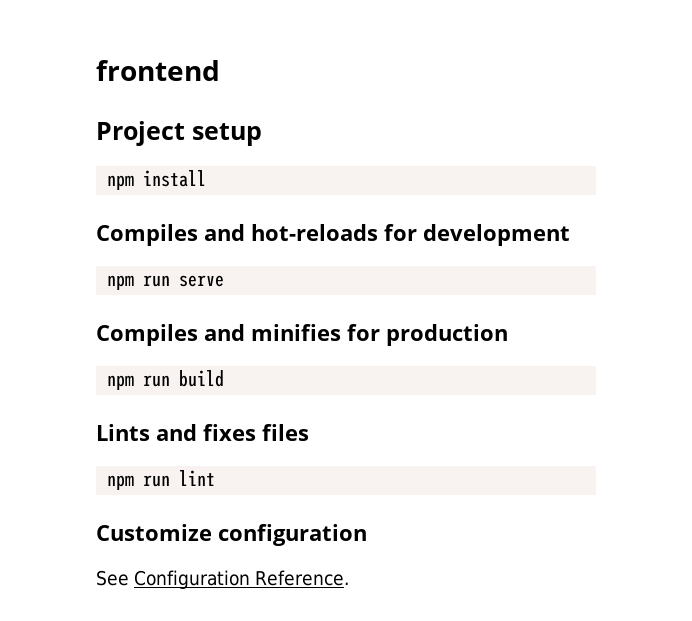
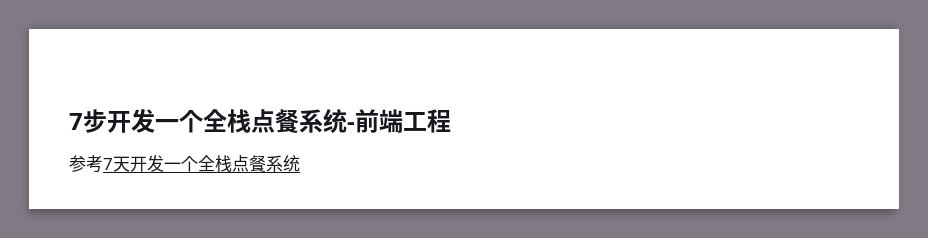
[96,60,220,81] [96,121,262,146] [107,170,207,190] [96,224,570,246] [107,275,225,290] [96,324,508,346] [107,370,225,390] [96,424,309,441] [107,470,216,490] [96,524,367,546] [96,570,350,589] frontend // Project setup // npm install // Compiles and hot-reloads for development // npm run serve // Compiles and minifies for production // npm run build // Lints and fixes files // npm run lint // Customize configuration // See Configuration Reference. -> [69,109,451,133] [69,155,300,173] 7步开发一个全栈点餐系统-前端工程 // 参考7天开发一个全栈点餐系统

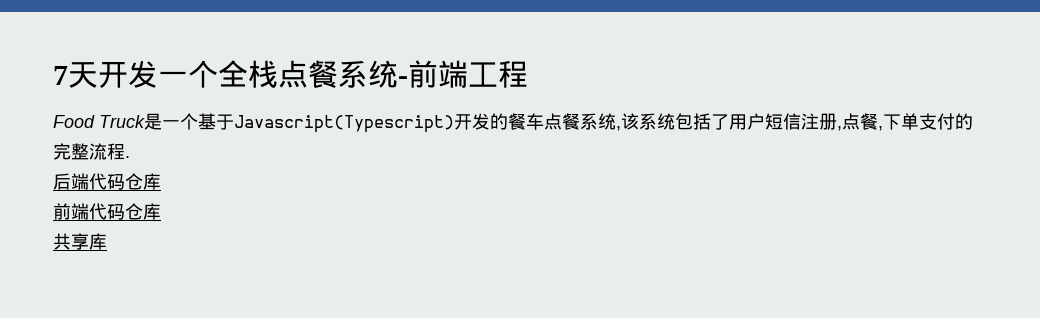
[69,109,107,133] 7步 -> [53,62,98,88] 7天
[69,155,300,173] 参考7天开发一个全栈点餐系统 -> [53,113,973,133] [53,143,130,160] [53,173,161,190] [53,203,161,220] [53,233,107,250] Food Truck是一个基于Javascript(Typescript)开发的餐车点餐系统,该系统包括了用户短信注册,点餐,下单支付的完整流程. // 后端代码仓库 // 前端代码仓库 // 共享库

